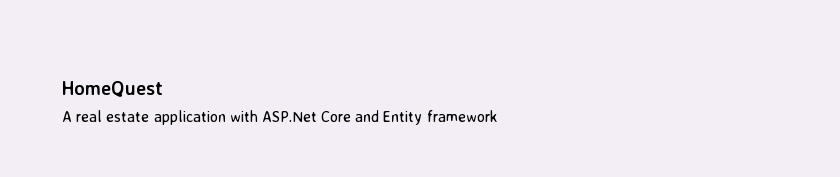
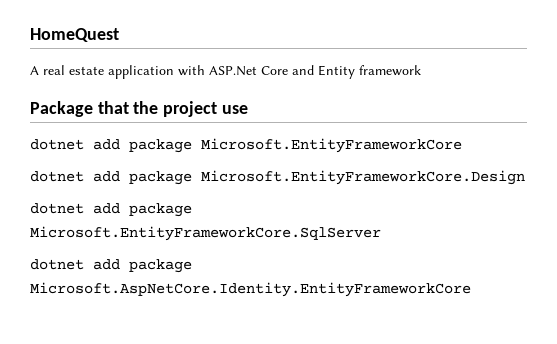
(498, 116) none -> [30,101,248,117] [30,138,462,153] [30,170,525,185] [30,203,192,217] [30,226,381,241] [30,259,192,273] [30,282,471,297] // Package that the project use // dotnet add package Microsoft.EntityFrameworkCore // dotnet add package Microsoft.EntityFrameworkCore.Design // dotnet add package Microsoft.EntityFrameworkCore.SqlServer // dotnet add package Microsoft.AspNetCore.Identity.EntityFrameworkCore

